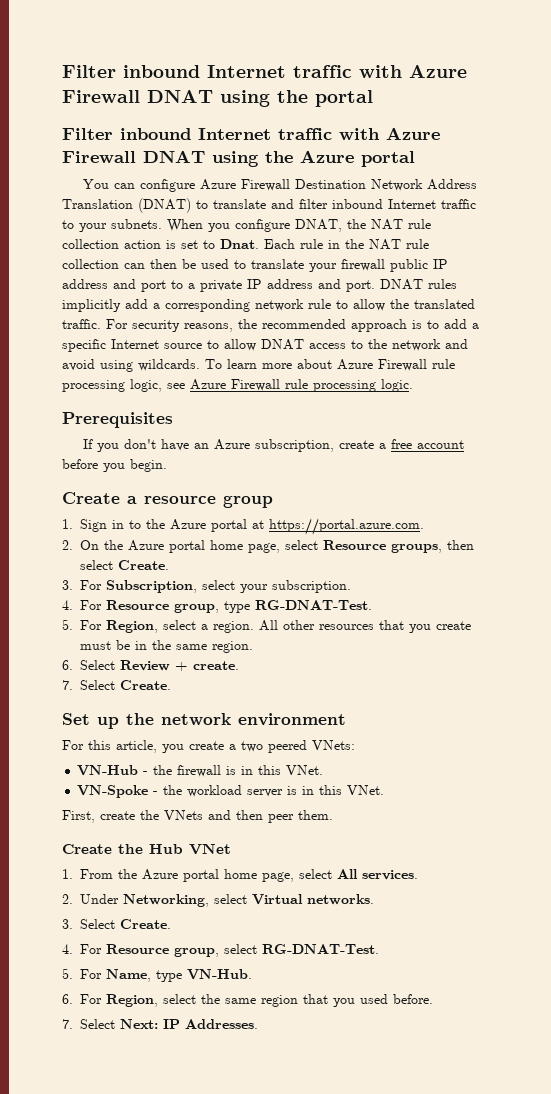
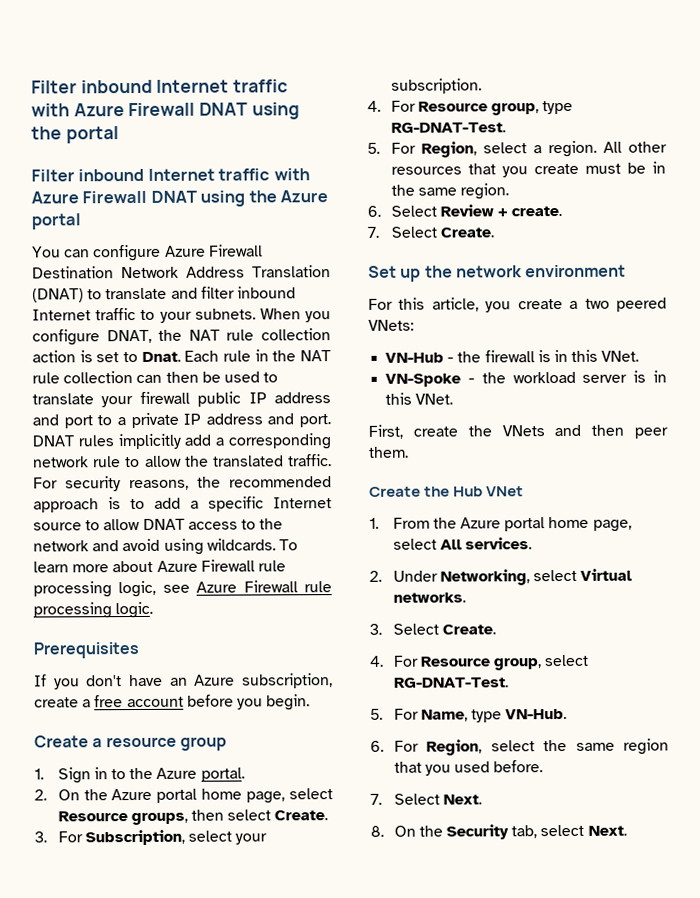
[211,518,424,535] portal at https://portal.azure.com. -> [200,767,245,782] portal.
[120,1019,258,1029] Next: IP Addresses. -> [442,794,482,805] [370,824,627,840] Next. // 8. On the Security tab, select Next.

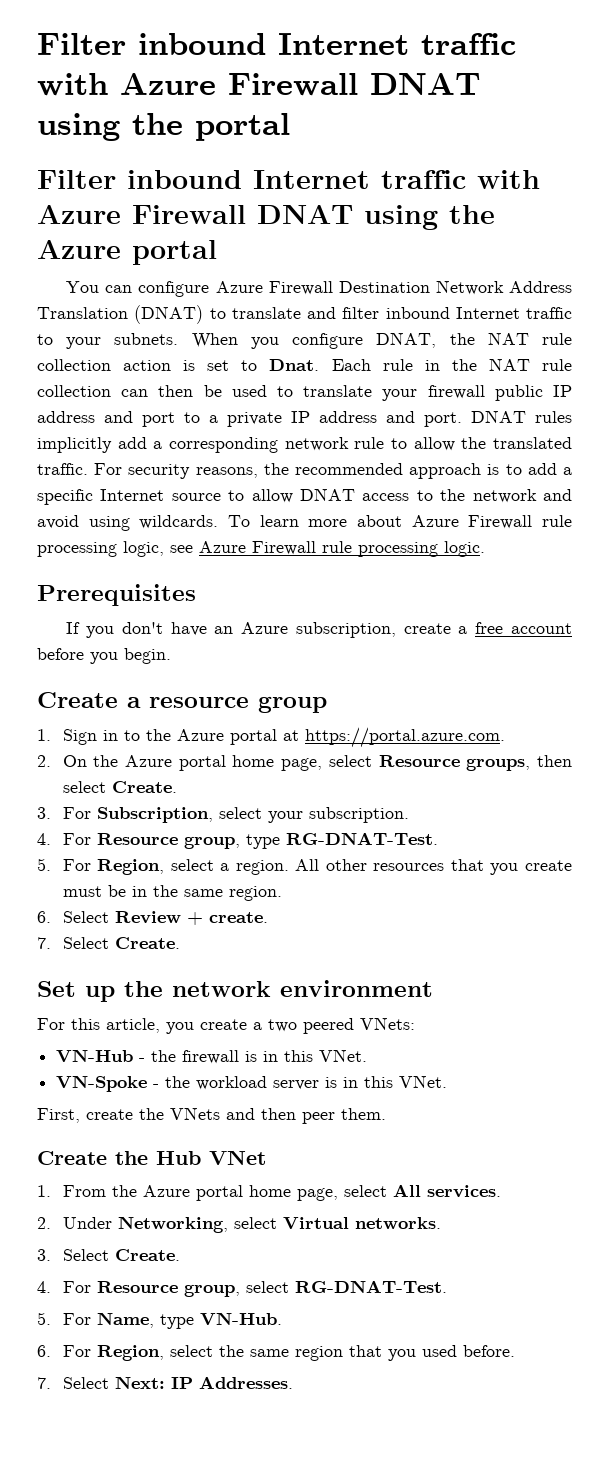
[200,767,245,782] portal. -> [229,727,505,748] portal at https://portal.azure.com.
[442,794,482,805] [370,824,627,840] Next. // 8. On the Security tab, select Next. -> [114,1376,293,1389] Next: IP Addresses.

